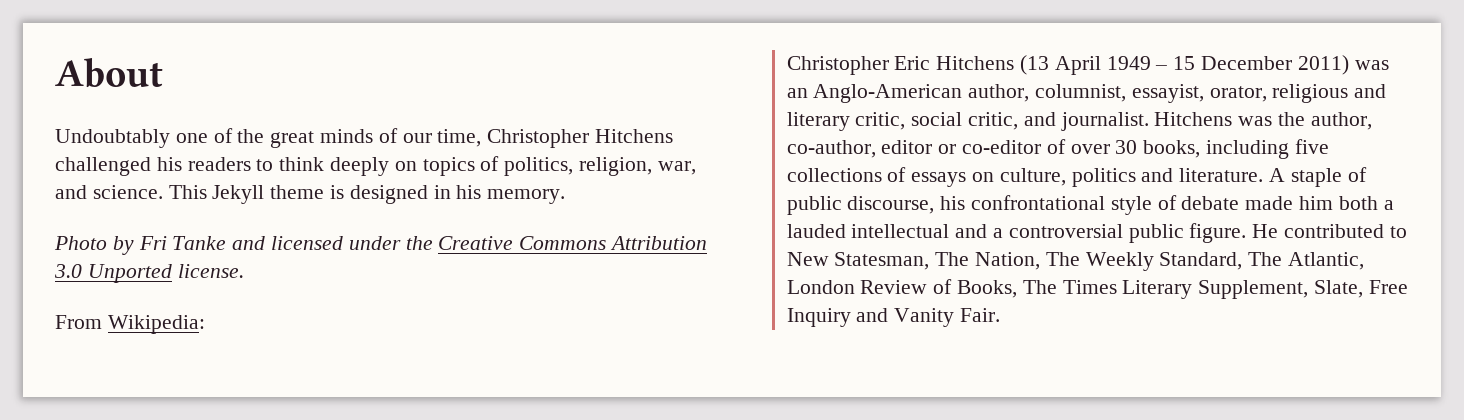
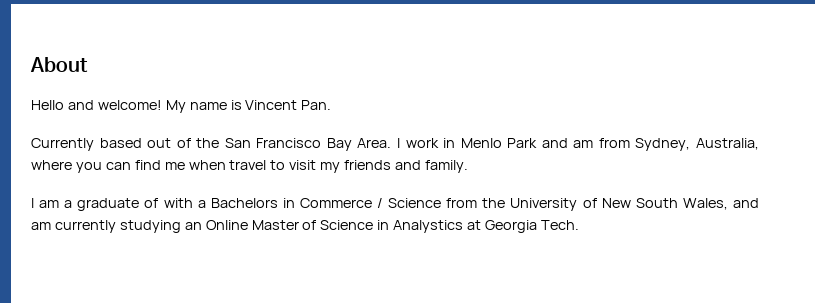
[55,128,674,148] [55,156,696,176] [55,185,566,204] [54,236,708,255] [54,264,244,283] [55,315,205,334] [786,55,1389,75] [786,84,1387,103] [786,112,1372,131] [786,139,1329,159] [786,167,1367,187] [786,195,1394,215] [786,223,1407,243] [786,252,1365,271] [786,279,1408,299] [786,308,1001,327] Undoubtably one of the great minds of our time, Christopher Hitchens challenged his readers to think deeply on topics of politics, religion, war, and science. This Jekyll theme is designed in his memory. // Photo by Fri Tanke and licensed under the Creative Commons Attribution 3.0 Unported license. // From Wikipedia: // Christopher Eric Hitchens (13 April 1949 – 15 December 2011) was an Anglo-American author, columnist, essayist, orator, religious and literary critic, social critic, and journalist. Hitchens was the author, co-author, editor or co-editor of over 30 books, including five collections of essays on culture, politics and literature. A staple of public discourse, his confrontational style of debate made him both a lauded intellectual and a controversial public figure. He contributed to New Statesman, The Nation, The Weekly Standard, The Atlantic, London Review of Books, The Times Literary Supplement, Slate, Free Inquiry and Vanity Fair. -> [31,100,332,113] [31,138,759,151] [31,160,468,173] [31,198,759,211] [31,220,579,233] Hello and welcome! My name is Vincent Pan. // Currently based out of the San Francisco Bay Area. I work in Menlo Park and am from Sydney, Australia, where you can find me when travel to visit my friends and family. // I am a graduate of with a Bachelors in Commerce / Science from the University of New South Wales, and am currently studying an Online Master of Science in Analystics at Georgia Tech.

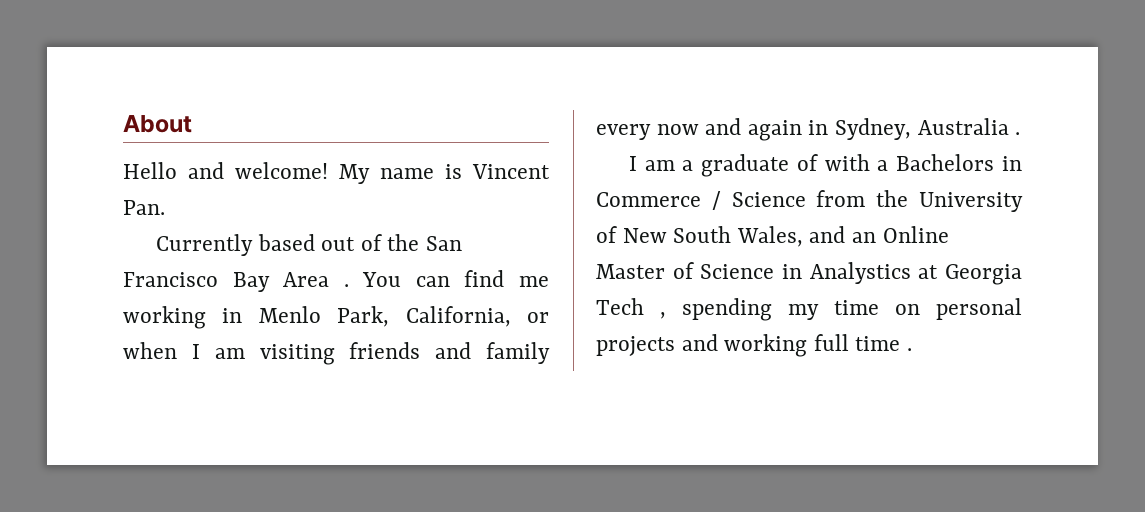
[357,138,759,151] [31,160,468,173] Area. I work in Menlo Park and am from Sydney, Australia, where you can find me when travel to visit my friends and family. -> [283,270,549,287] [123,306,549,329] [123,342,550,365] [596,118,1021,141] Area . You can find me working in Menlo Park, California, or when I am visiting friends and family every now and again in Sydney, Australia .
[31,220,181,233] am currently studying -> (846, 234) none
[540,220,579,230] Tech. -> [596,298,1022,321] [596,334,913,357] Tech , spending my time on personal projects and working full time .

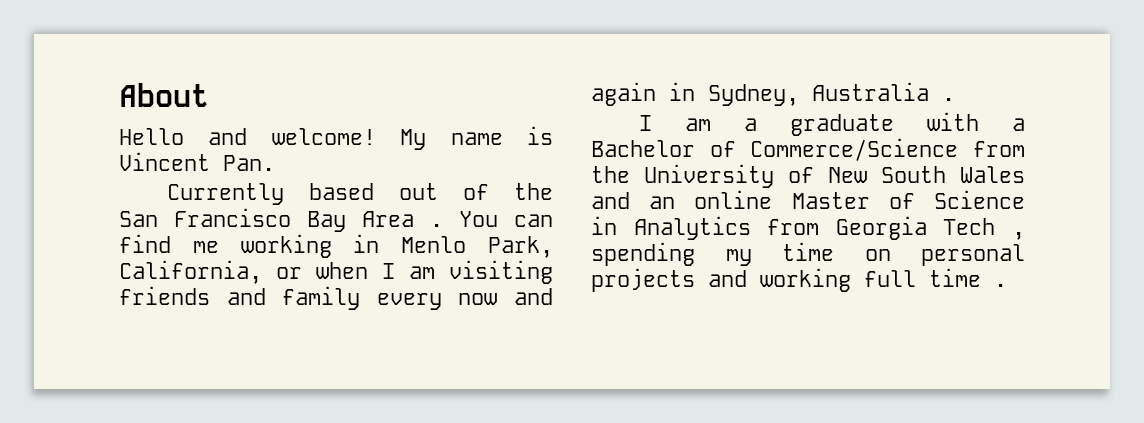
[796,154,818,171] of -> (894, 125) none
[896,154,1022,171] [596,191,806,210] Bachelors in Commerce / Science -> [591,138,959,161] Bachelor of Commerce/Science
[736,226,803,247] Wales, -> [960,166,1025,183] Wales
[882,226,949,243] Online -> [694,190,773,209] online
[809,262,939,284] Analystics at -> [633,216,820,240] Analytics from

